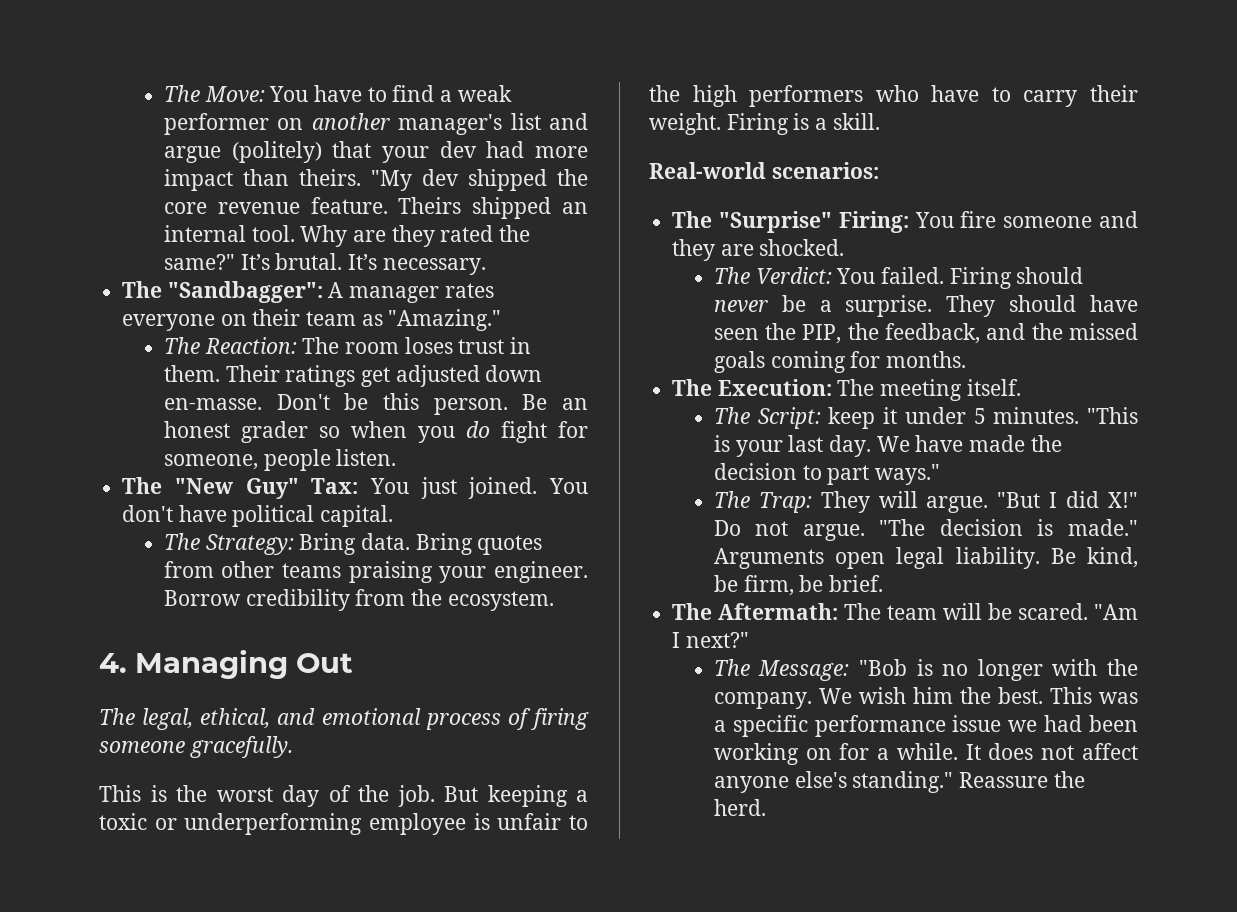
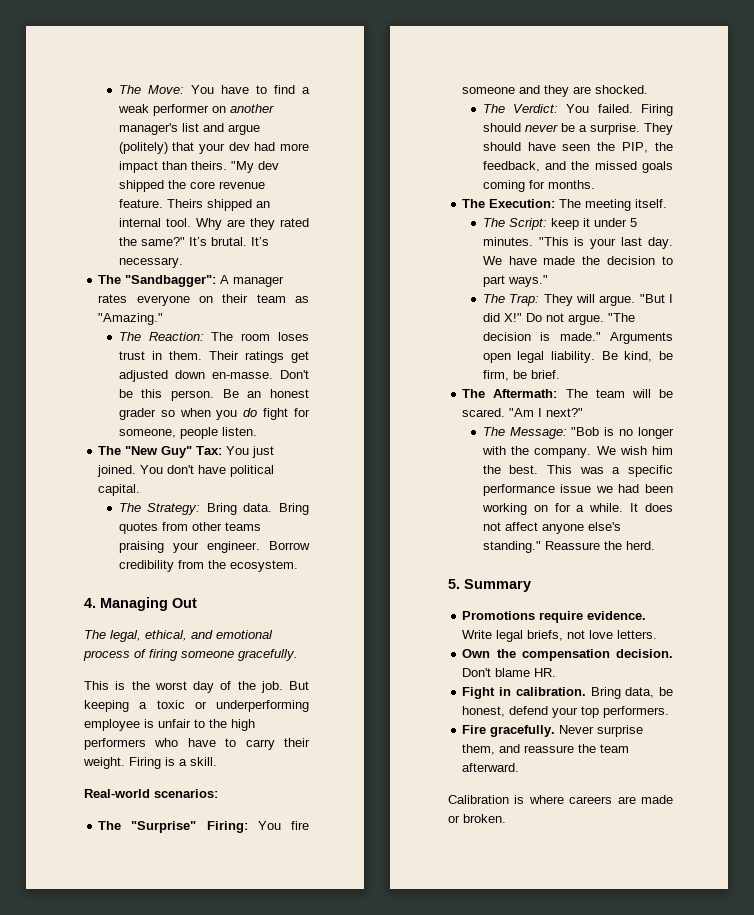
(766, 807) none -> [448,579,531,592] [462,611,647,623] [462,630,658,642] [462,649,673,661] [462,668,557,677] [462,687,673,699] [462,706,670,718] [462,725,644,737] [462,744,630,755] [462,763,520,772] [448,795,673,804] [448,814,506,823] // 5. Summary // Promotions require evidence. Write legal briefs, not love letters. // Own the compensation decision. Don't blame HR. // Fight in calibration. Bring data, be honest, defend your top performers. // Fire gracefully. Never surprise them, and reassure the team afterward. // Calibration is where careers are made or broken.

